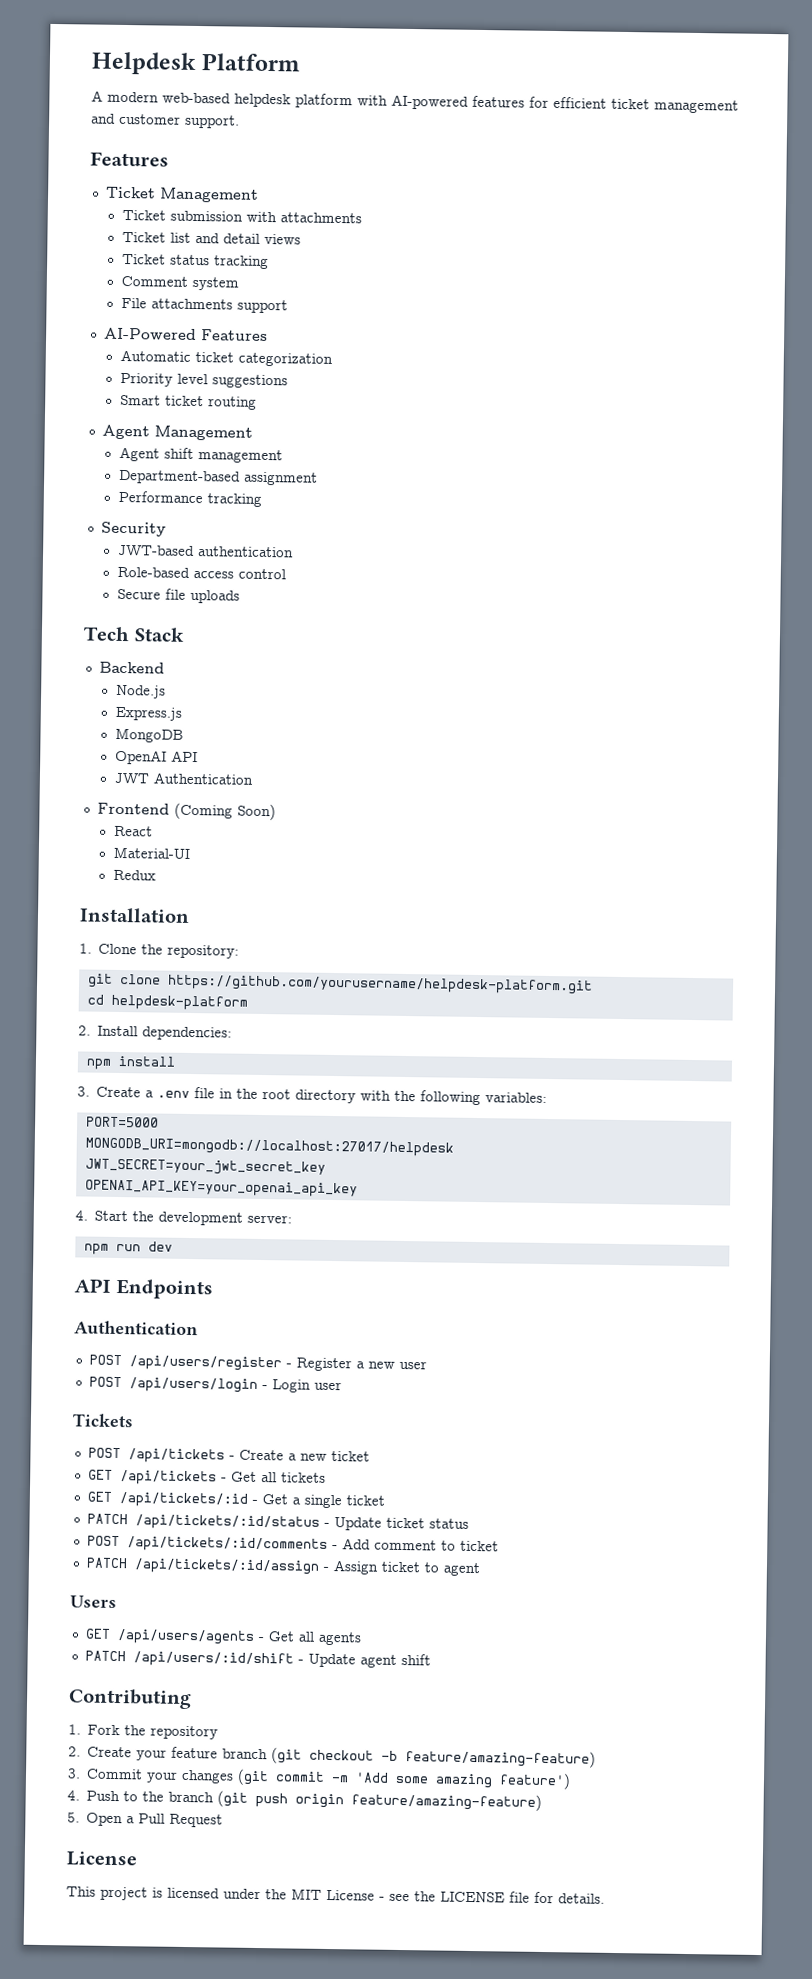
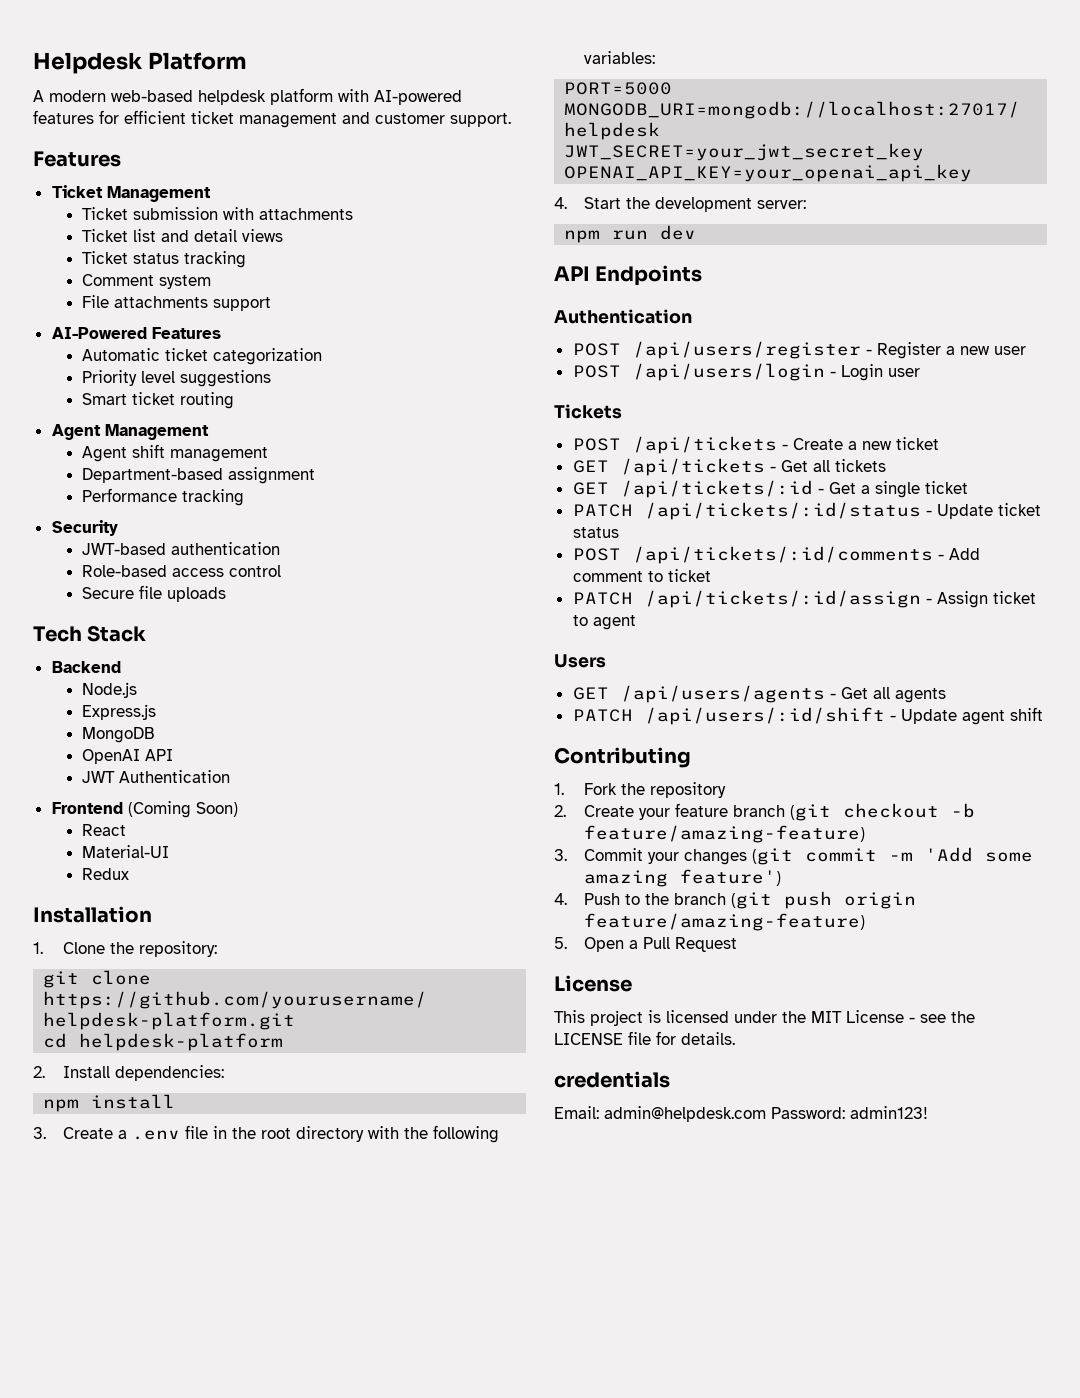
(605, 1898) none -> [554,1071,670,1088] [554,1106,928,1122] // credentials // Email: admin@helpdesk.com Password: admin123!

